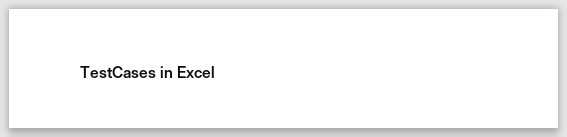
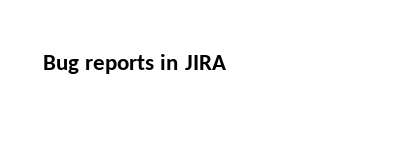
[80,66,216,78] TestCases in Excel -> [43,54,226,74] Bug reports in JIRA

